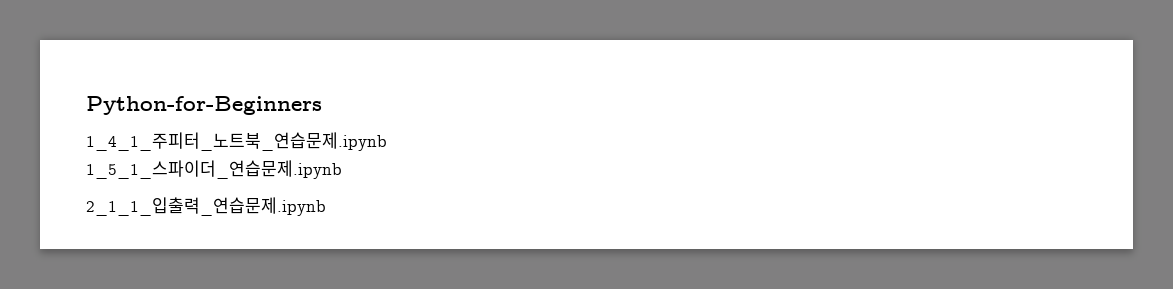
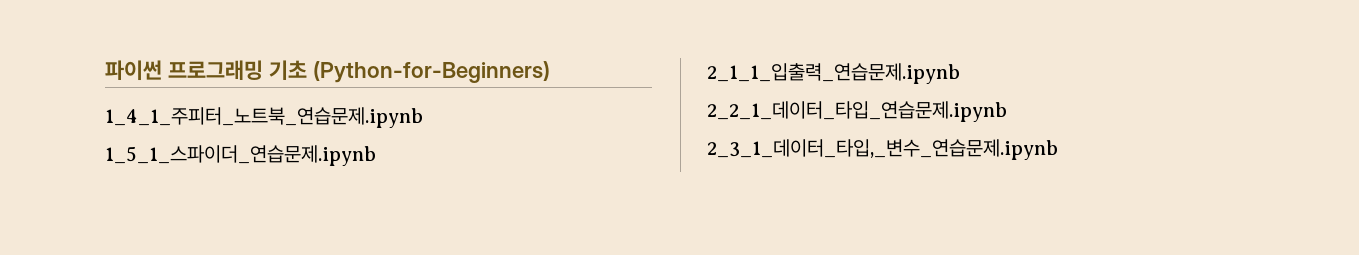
[86,96,322,115] Python-for-Beginners -> [105,60,550,83] 파이썬 프로그래밍 기초 (Python-for-Beginners)
(326, 206) none -> [707,101,1007,122] [707,139,1058,160] // 2_2_1_데이터_타입_연습문제.ipynb // 2_3_1_데이터_타입,_변수_연습문제.ipynb

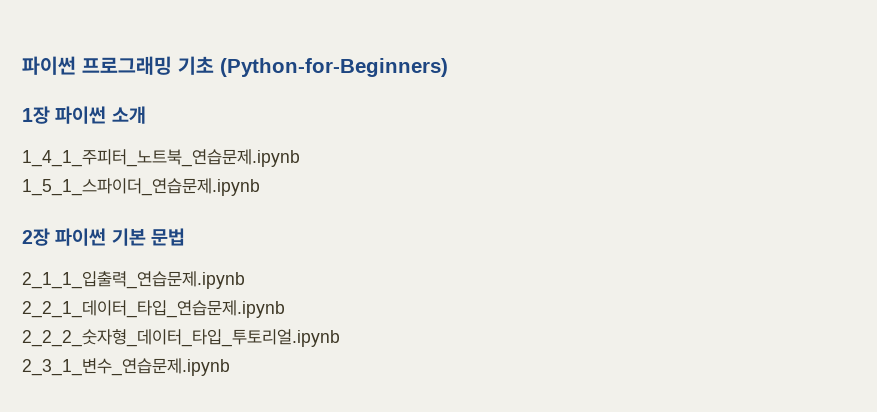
(550, 72) none -> [22,106,146,124] // 1장 파이썬 소개
(376, 155) none -> [22,228,185,246] // 2장 파이썬 기본 문법
[707,139,1058,160] 2_3_1_데이터_타입,_변수_연습문제.ipynb -> [22,329,340,347] [22,358,230,376] 2_2_2_숫자형_데이터_타입_투토리얼.ipynb // 2_3_1_변수_연습문제.ipynb

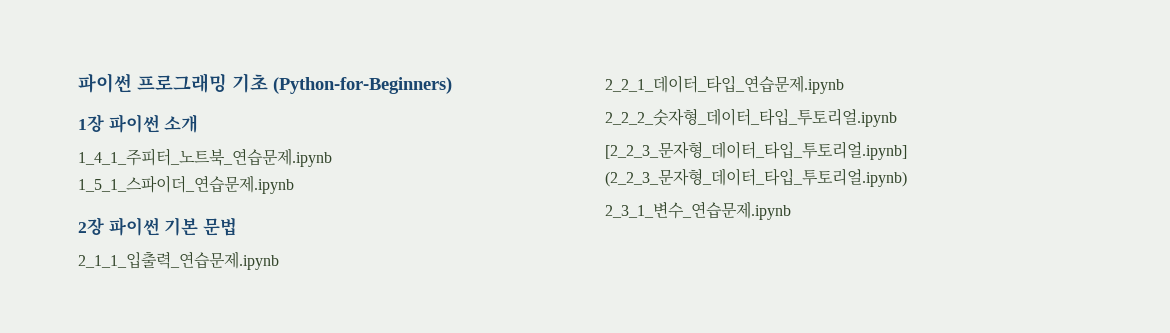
(340, 338) none -> [605,141,907,160] [605,168,907,187] // [2_2_3_문자형_데이터_타입_투토리얼.ipynb] (2_2_3_문자형_데이터_타입_투토리얼.ipynb)

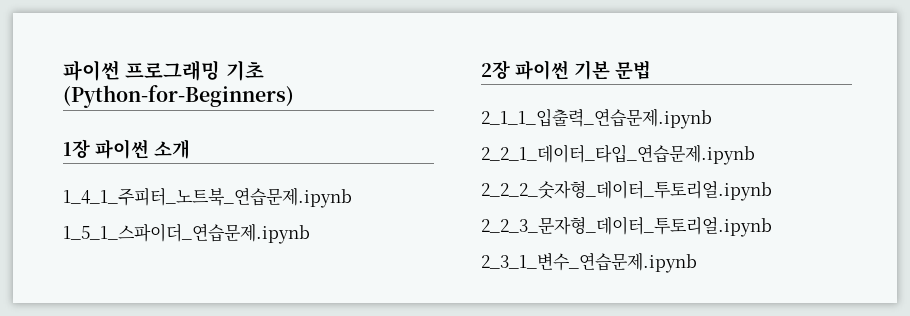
[605,108,897,127] [605,141,907,160] [605,168,907,187] 2_2_2_숫자형_데이터_타입_투토리얼.ipynb // [2_2_3_문자형_데이터_타입_투토리얼.ipynb] (2_2_3_문자형_데이터_타입_투토리얼.ipynb) -> [481,180,772,201] [481,216,772,237] 2_2_2_숫자형_데이터_투토리얼.ipynb // 2_2_3_문자형_데이터_투토리얼.ipynb

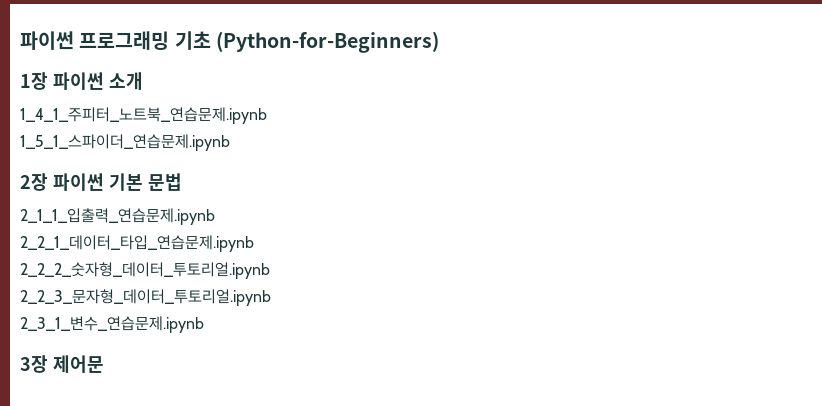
(697, 262) none -> [20,355,104,373] // 3장 제어문

